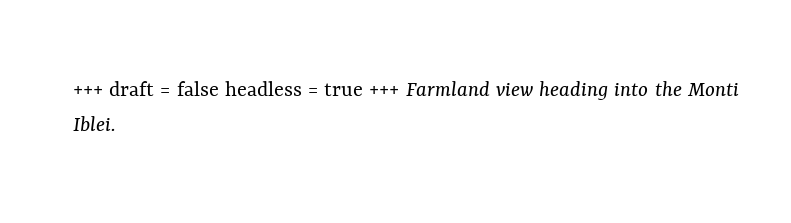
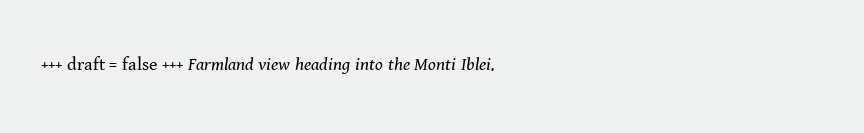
[224,81,364,96] headless = true -> (158, 63) none

